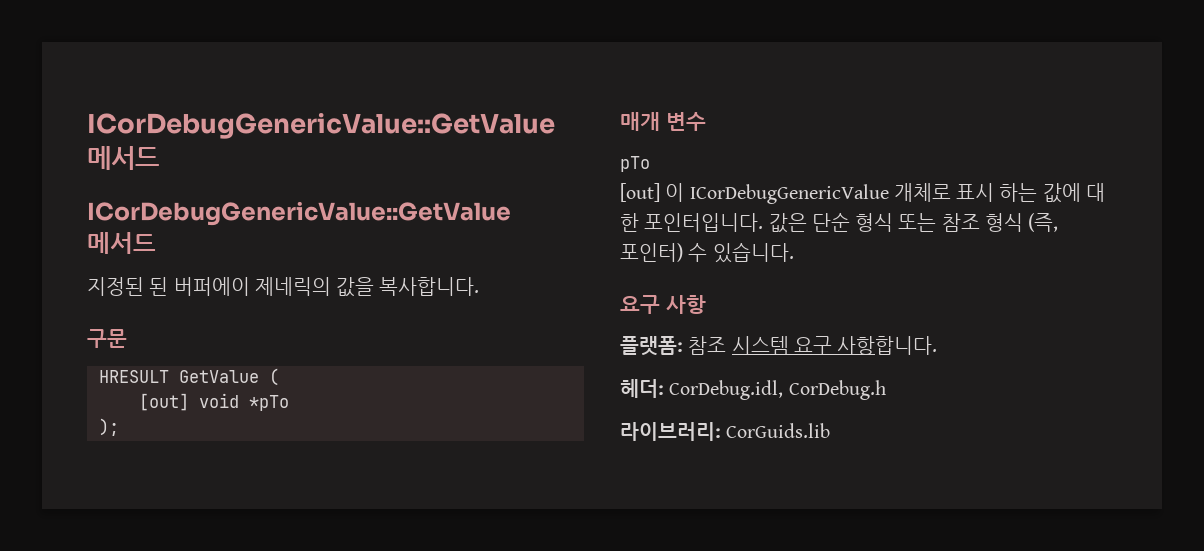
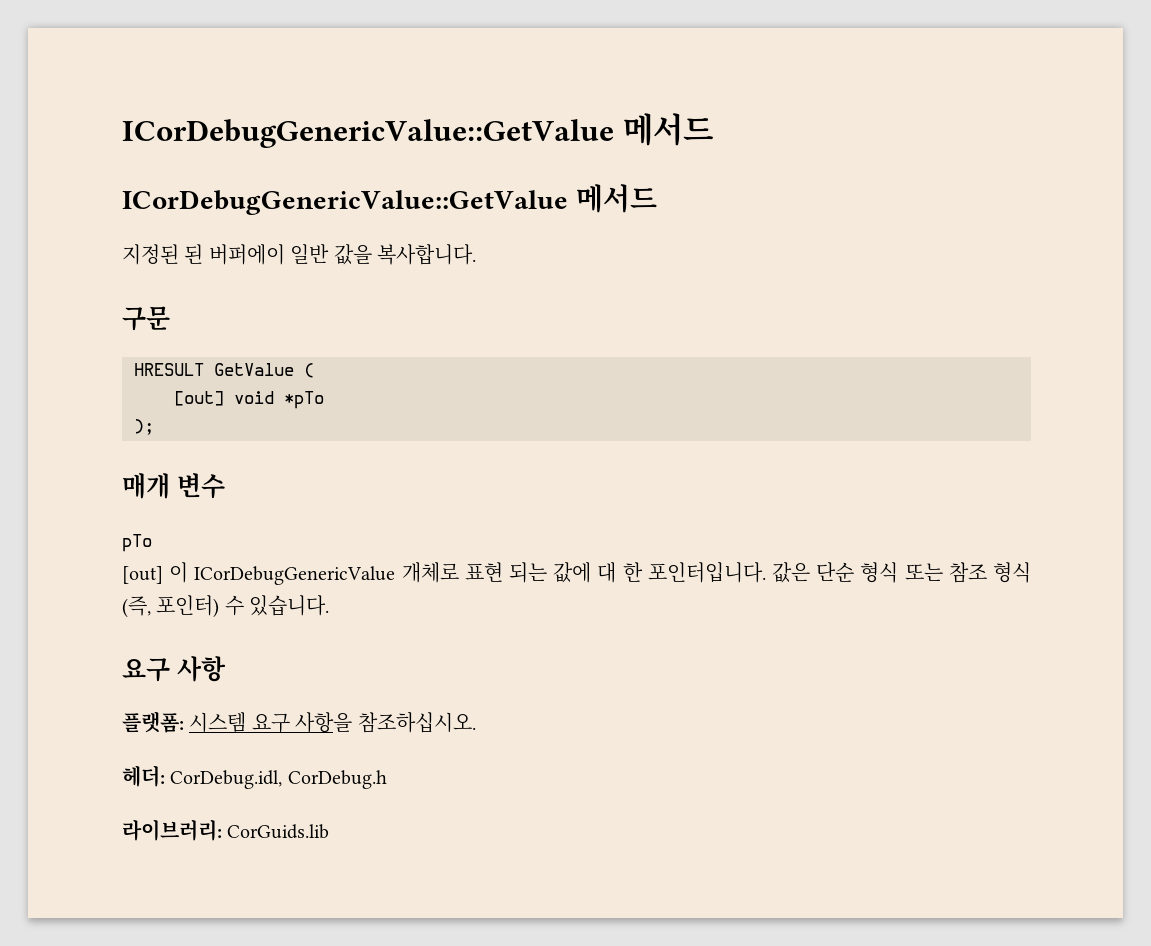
[254,277,331,296] 제네릭의 -> [290,244,330,264] 일반
[956,183,1038,202] 표시 하는 -> [464,562,547,583] 표현 되는
[688,336,727,355] 참조 -> (184, 722) none
[837,336,938,355] 사항합니다. -> [295,712,476,733] 사항을 참조하십시오.

